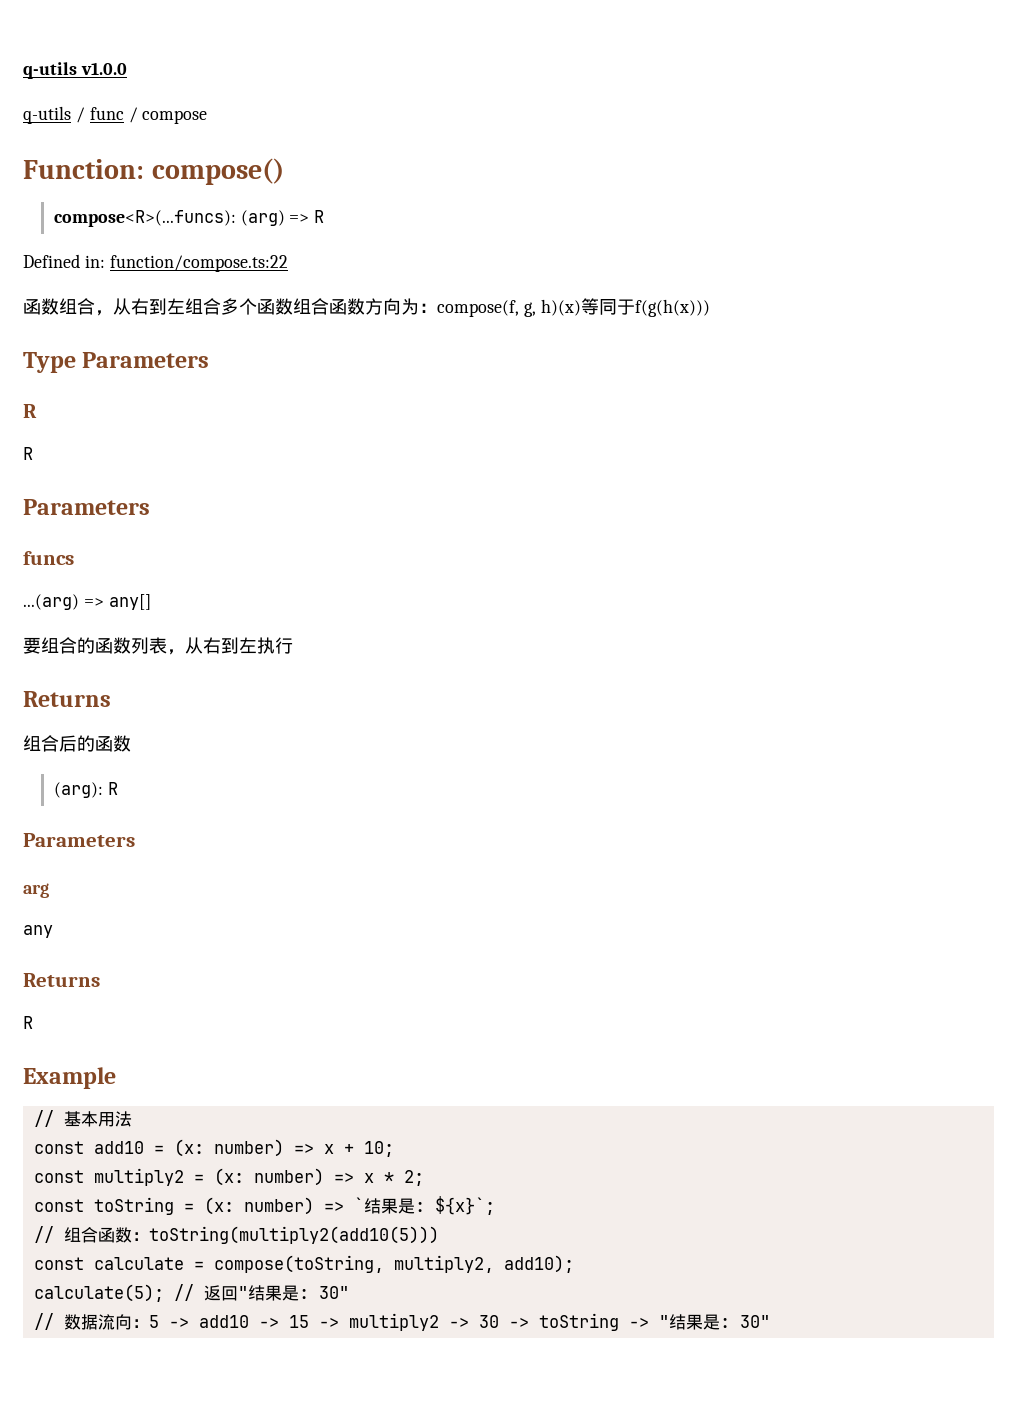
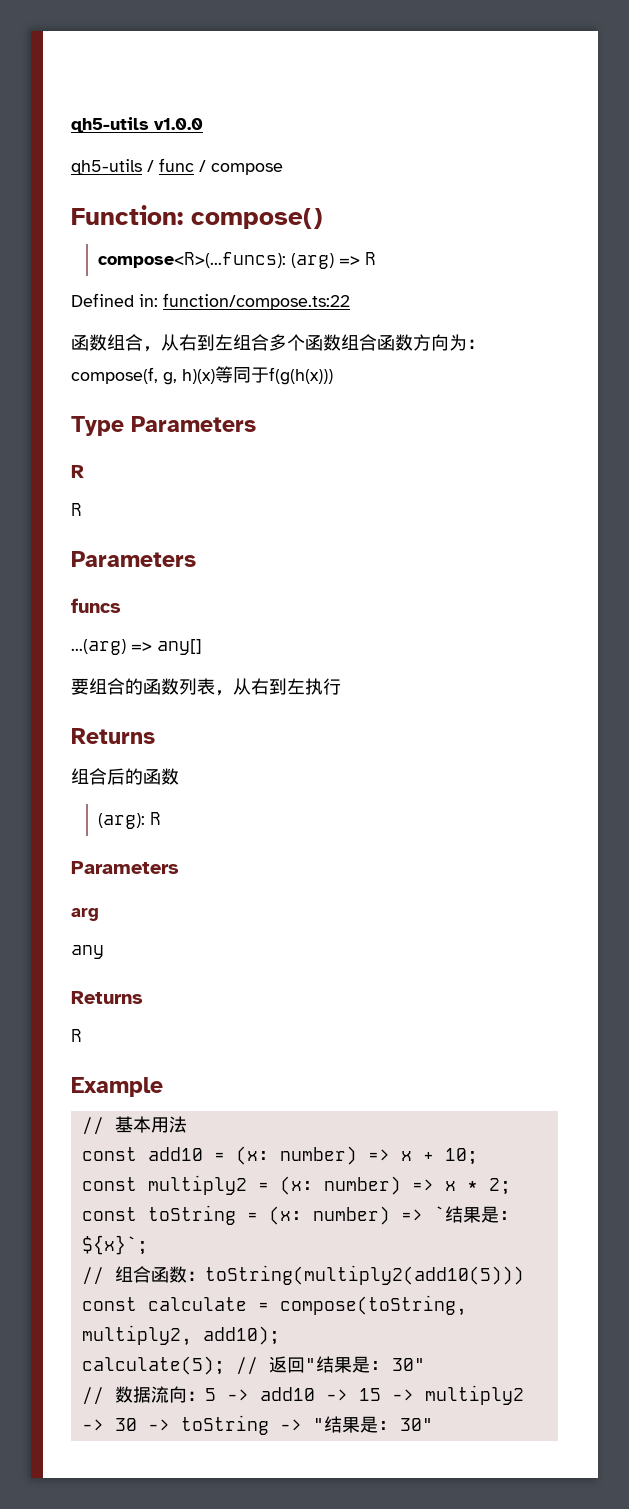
[23,62,77,79] q-utils -> [71,117,149,133] qh5-utils
[23,106,71,124] q-utils -> [71,159,142,175] qh5-utils

